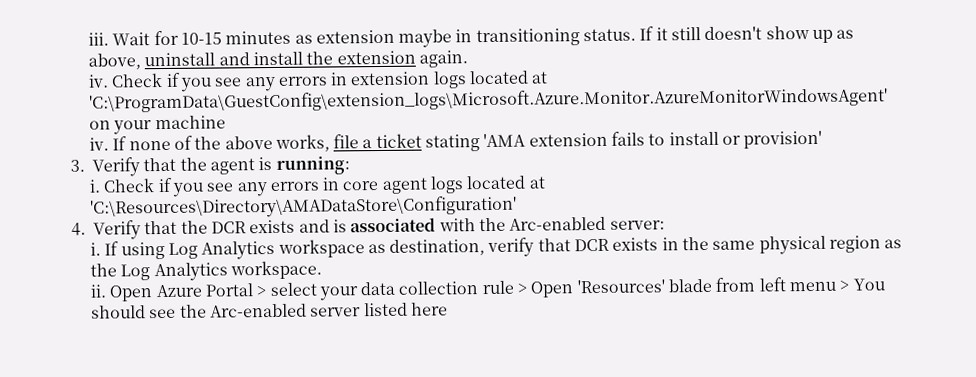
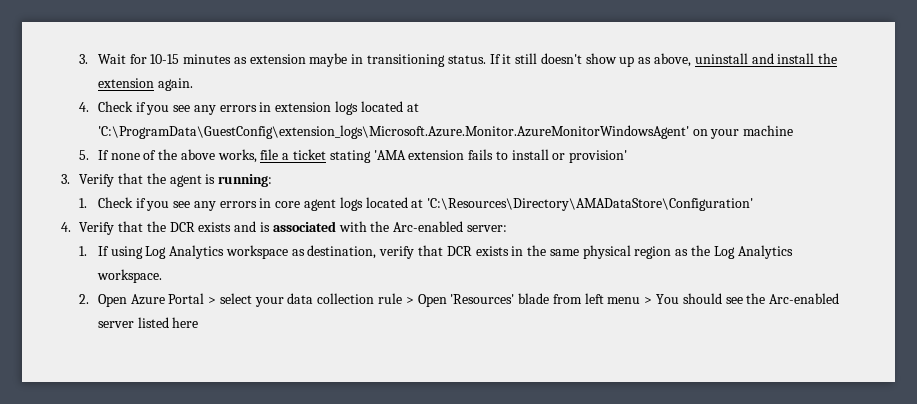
[87,32,109,46] iii. -> [79,54,89,64] 3.
[87,74,109,88] iv. -> [79,102,90,112] 4.
[88,137,109,151] iv. -> [79,150,90,160] 5.
[88,179,101,193] i. -> [79,198,88,208] 1.
[89,242,101,256] i. -> [79,246,88,256] 1.
[89,284,106,298] ii. -> [79,294,90,304] 2.

